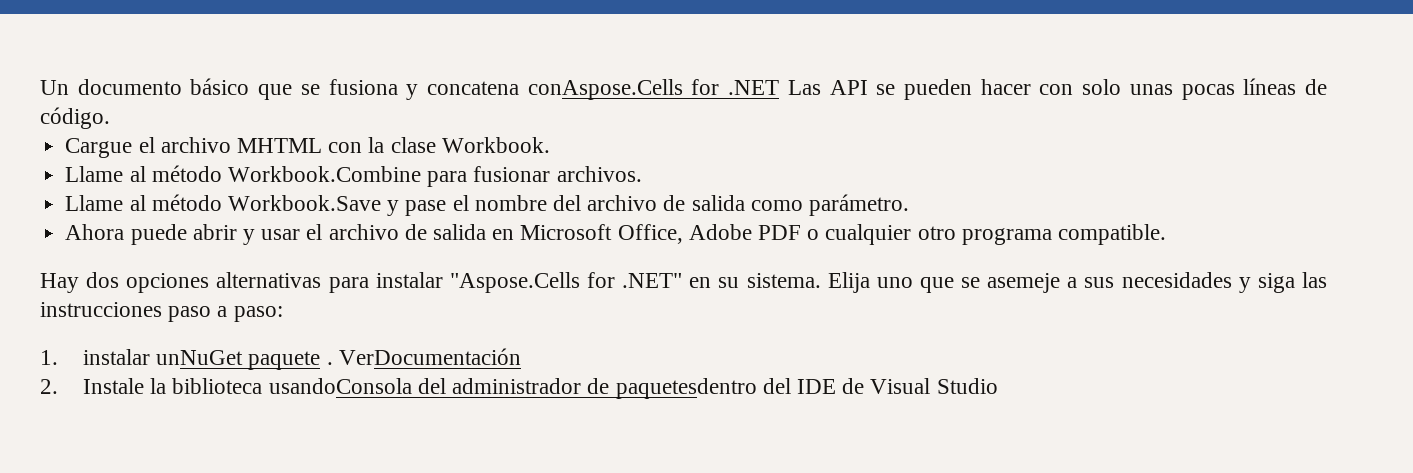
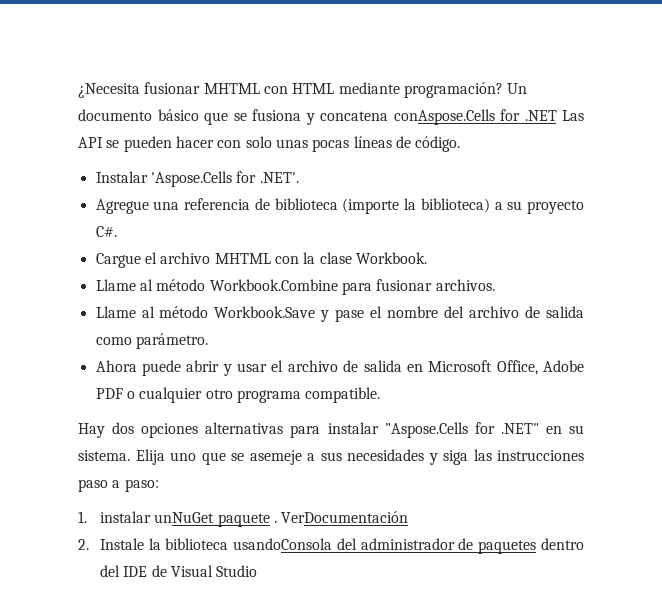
(40, 87) none -> [78,82,503,98] ¿Necesita fusionar MHTML con HTML mediante programación?
(110, 118) none -> [95,171,299,187] [95,198,584,214] [95,226,117,237] // Instalar 'Aspose.Cells for .NET'. // Agregue una referencia de biblioteca (importe la biblioteca) a su proyecto C#.
[615,378,757,399] paquetesdentro -> [478,538,584,554] paquetes dentro

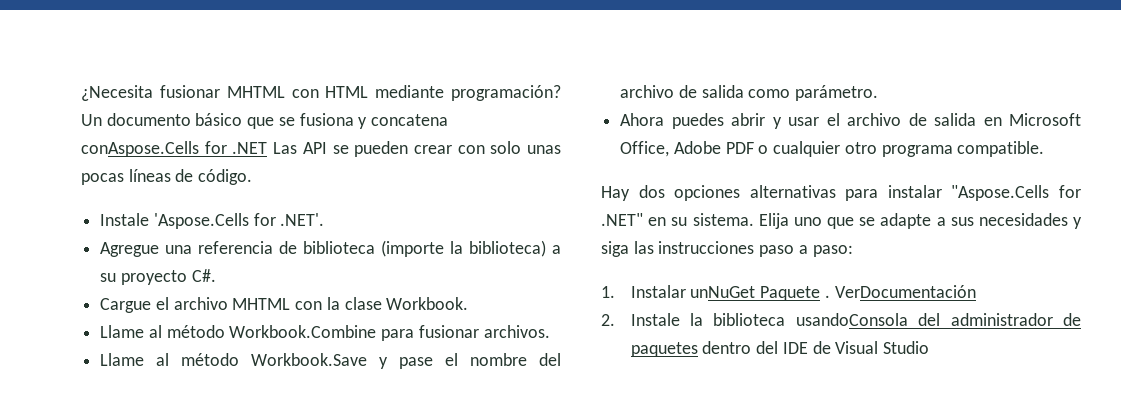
[175,136,214,148] hacer -> [413,145,452,154] crear
[95,171,148,183] Instalar -> [100,213,150,226] Instale
[141,360,181,376] puede -> [671,113,724,129] puedes
[249,450,302,465] asemeje -> [880,213,932,229] adapte
[99,511,270,527] instalar unNuGet paquete -> [630,285,821,301] Instalar unNuGet Paquete

